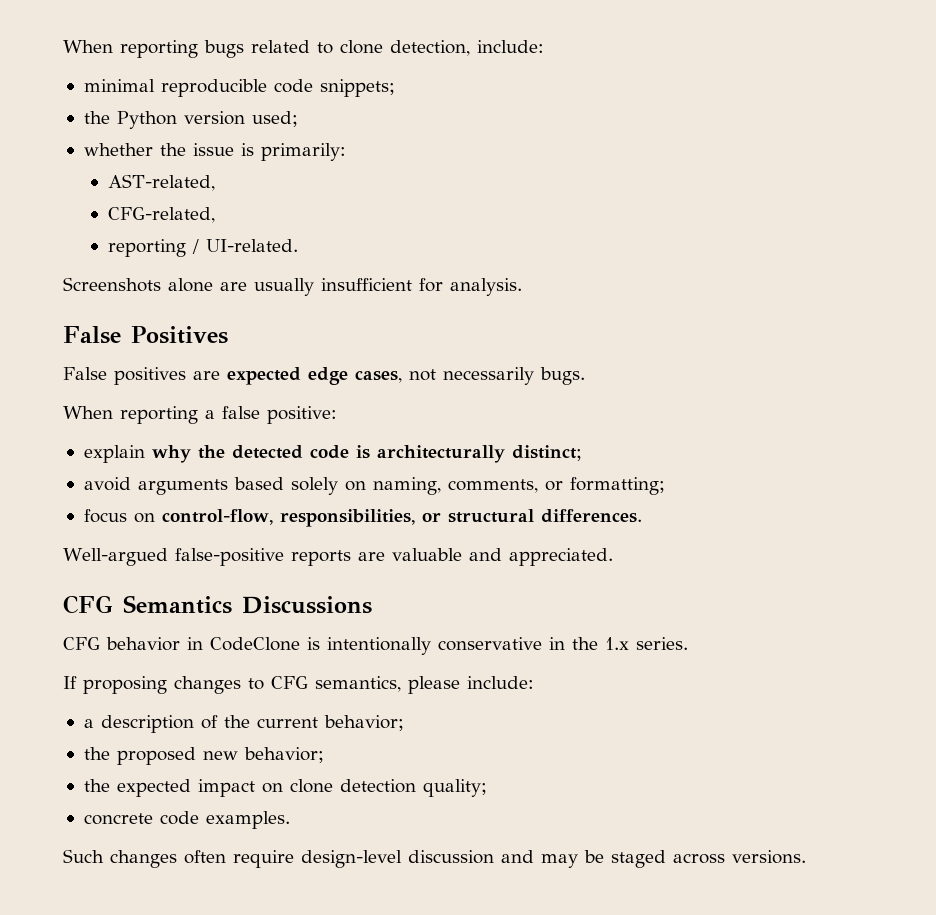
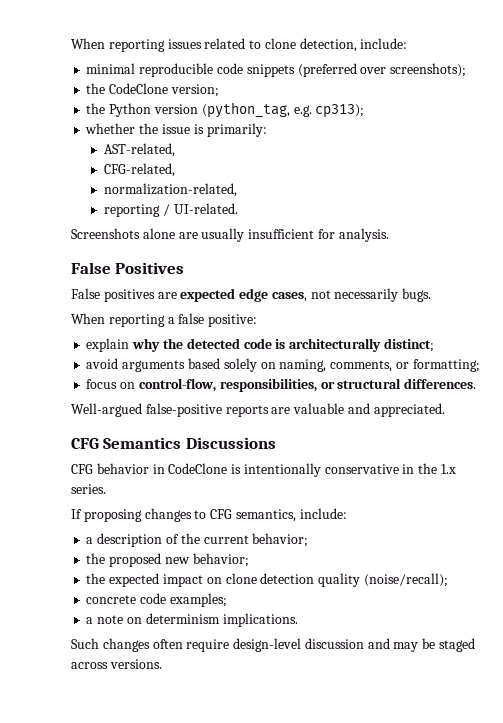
[63,40,244,58] When reporting bugs -> [71,38,202,52] When reporting issues
[319,79,395,97] snippets; -> [246,63,467,77] [86,83,219,97] snippets (preferred over screenshots); // the CodeClone version;
[251,111,298,127] used; -> [201,102,365,118] (python_tag, e.g. cp313);
(215, 215) none -> [104,183,238,197] // normalization-related,
[408,676,460,694] please -> (296, 515) none
[422,779,487,797] quality; -> [318,573,448,587] quality (noise/recall);
[205,811,290,829] examples. -> [169,593,227,607] [86,613,298,627] examples; // a note on determinism implications.

